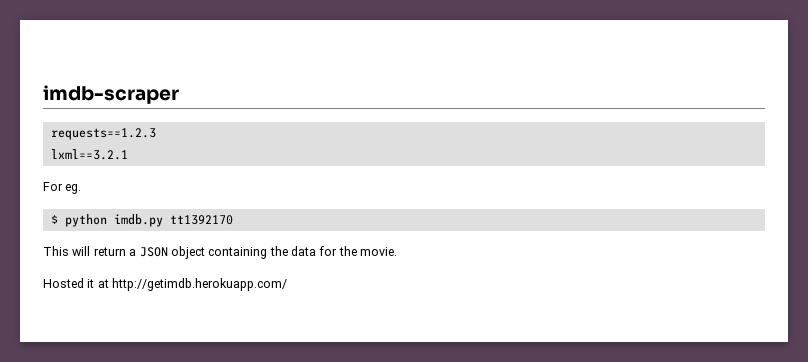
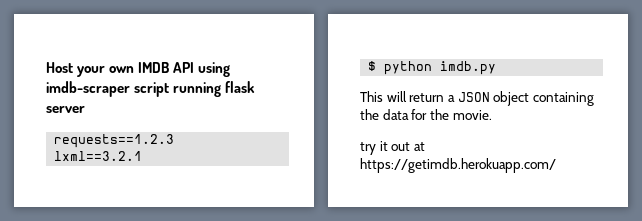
[43,85,179,104] imdb-scraper -> [46,62,231,77] [46,81,256,97] [46,106,85,113] Host your own IMDB API using imdb-scraper script running flask server
[43,182,82,194] // For eg. -> (143, 156) none
[169,215,233,225] tt1392170 -> (497, 68) none
[43,278,288,291] Hosted it at http://getimdb.herokuapp.com/ -> [360,141,425,155] [360,158,556,173] try it out at https://getimdb.herokuapp.com/

